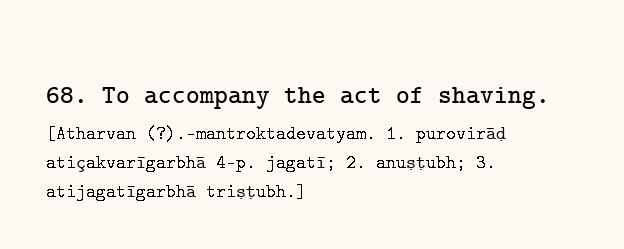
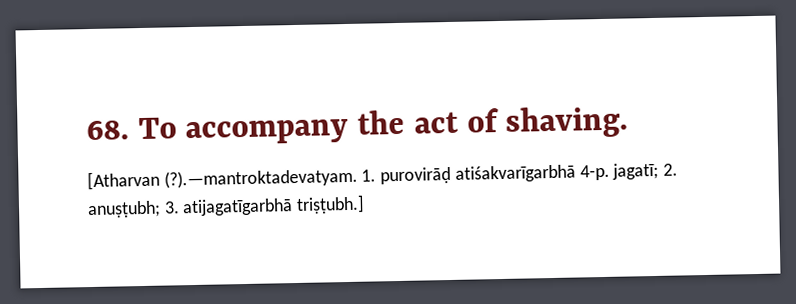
[46,154,206,172] atiçakvarīgarbhā -> [454,164,576,183] atiśakvarīgarbhā

